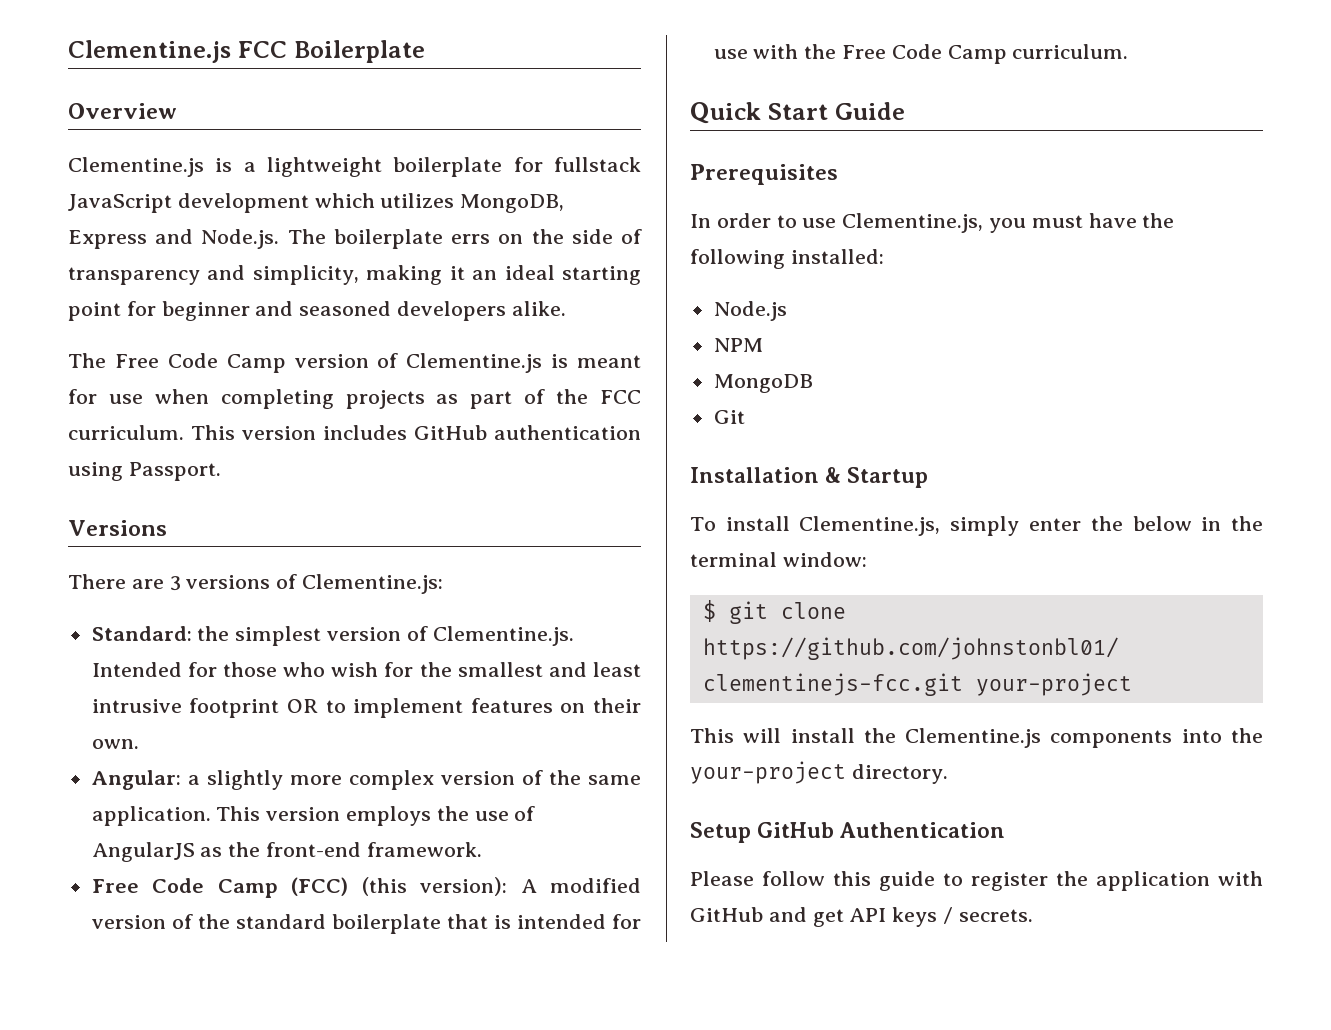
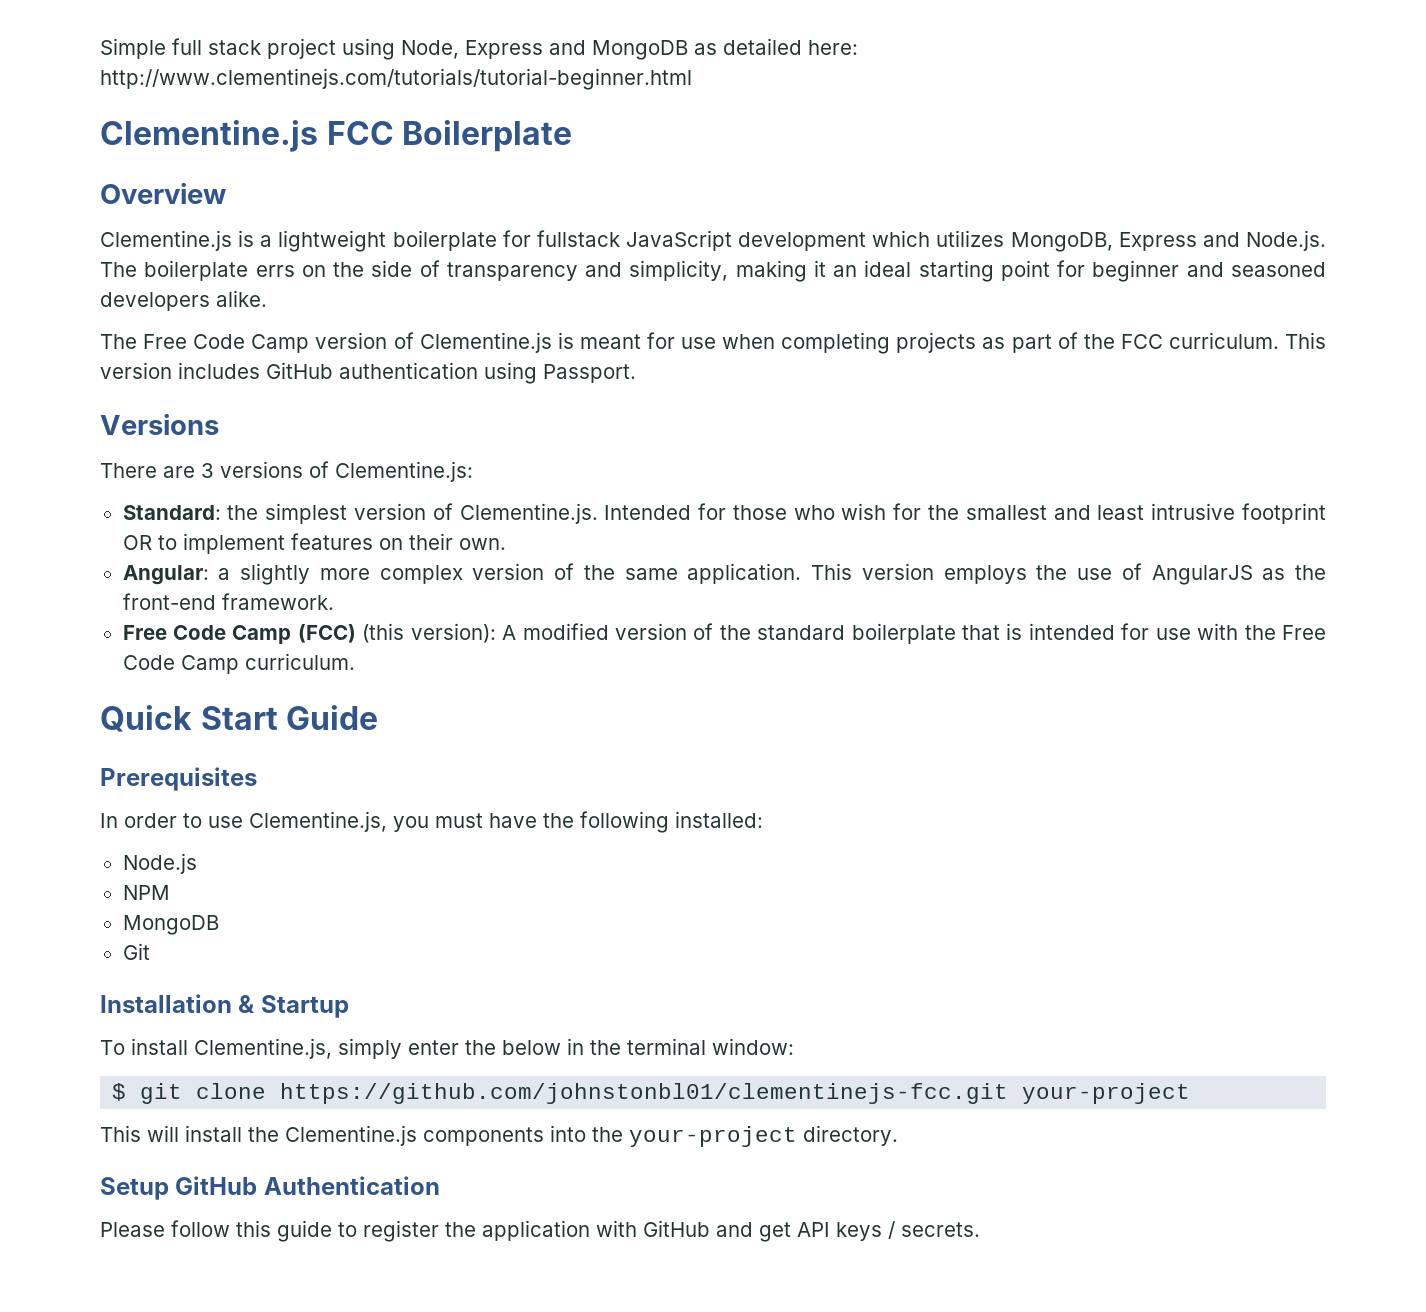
(68, 51) none -> [100,38,858,60] [100,68,692,90] Simple full stack project using Node, Express and MongoDB as detailed here: http://www.clementinejs.com/tutorials/tutorial-beginner.html //

